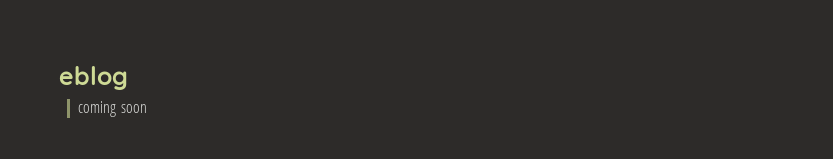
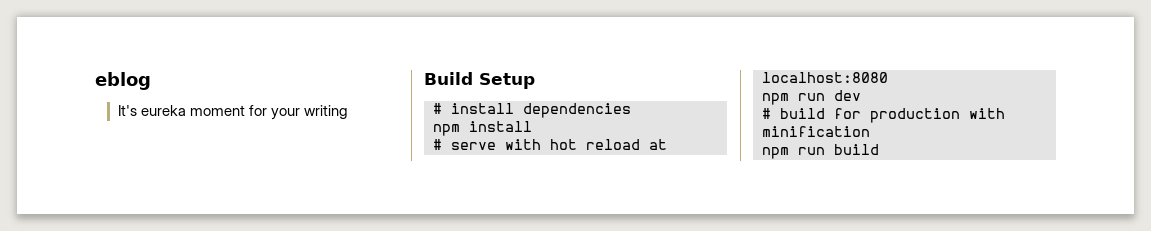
[78,101,147,117] coming soon -> [117,105,348,120] [424,72,535,89] [433,103,631,118] [433,121,532,136] [433,139,667,150] [762,72,888,83] [762,90,861,105] [762,108,1005,123] [762,126,870,137] [762,144,879,159] It's eureka moment for your writing // Build Setup // # install dependencies // npm install // # serve with hot reload at localhost:8080 // npm run dev // # build for production with minification // npm run build

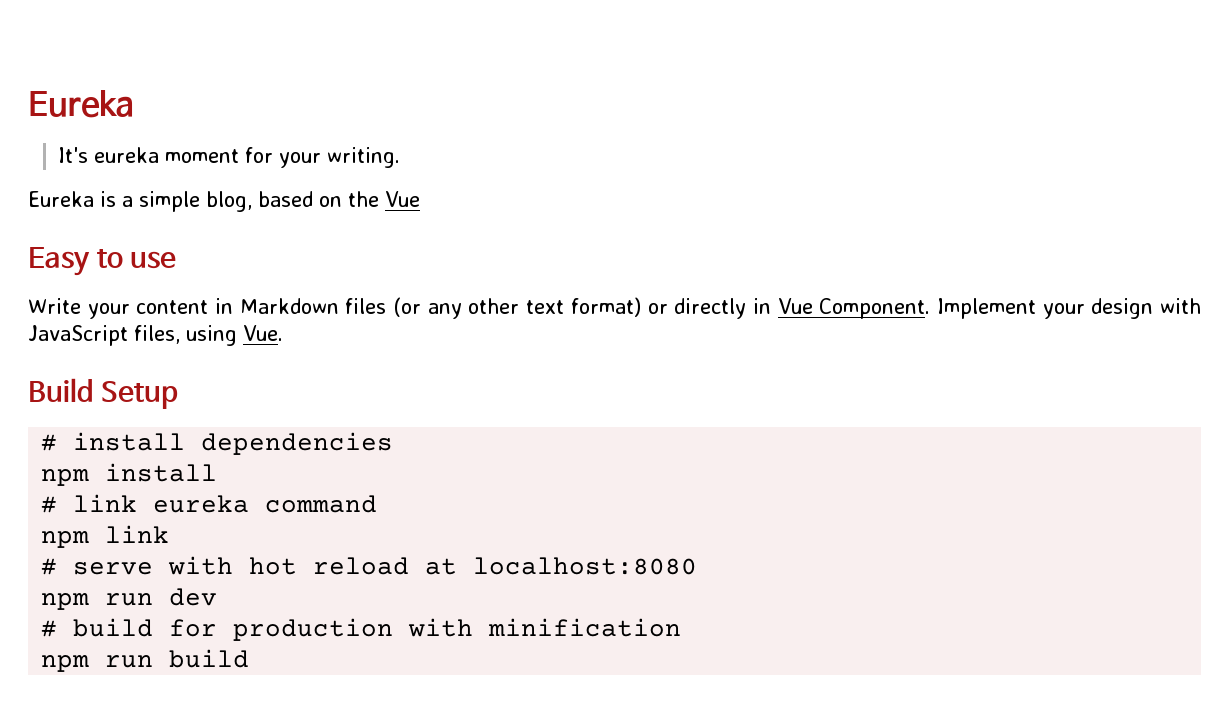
[95,72,151,90] eblog -> [28,90,134,118] Eureka
[304,105,348,119] writing -> [327,147,401,168] [28,191,420,212] [28,247,177,276] [28,297,1202,319] [28,325,283,346] writing. // Eureka is a simple blog, based on the Vue // Easy to use // Write your content in Markdown files (or any other text format) or directly in Vue Component. Implement your design with JavaScript files, using Vue.
(532, 126) none -> [41,494,378,513] [41,525,170,548] // # link eureka command // npm link

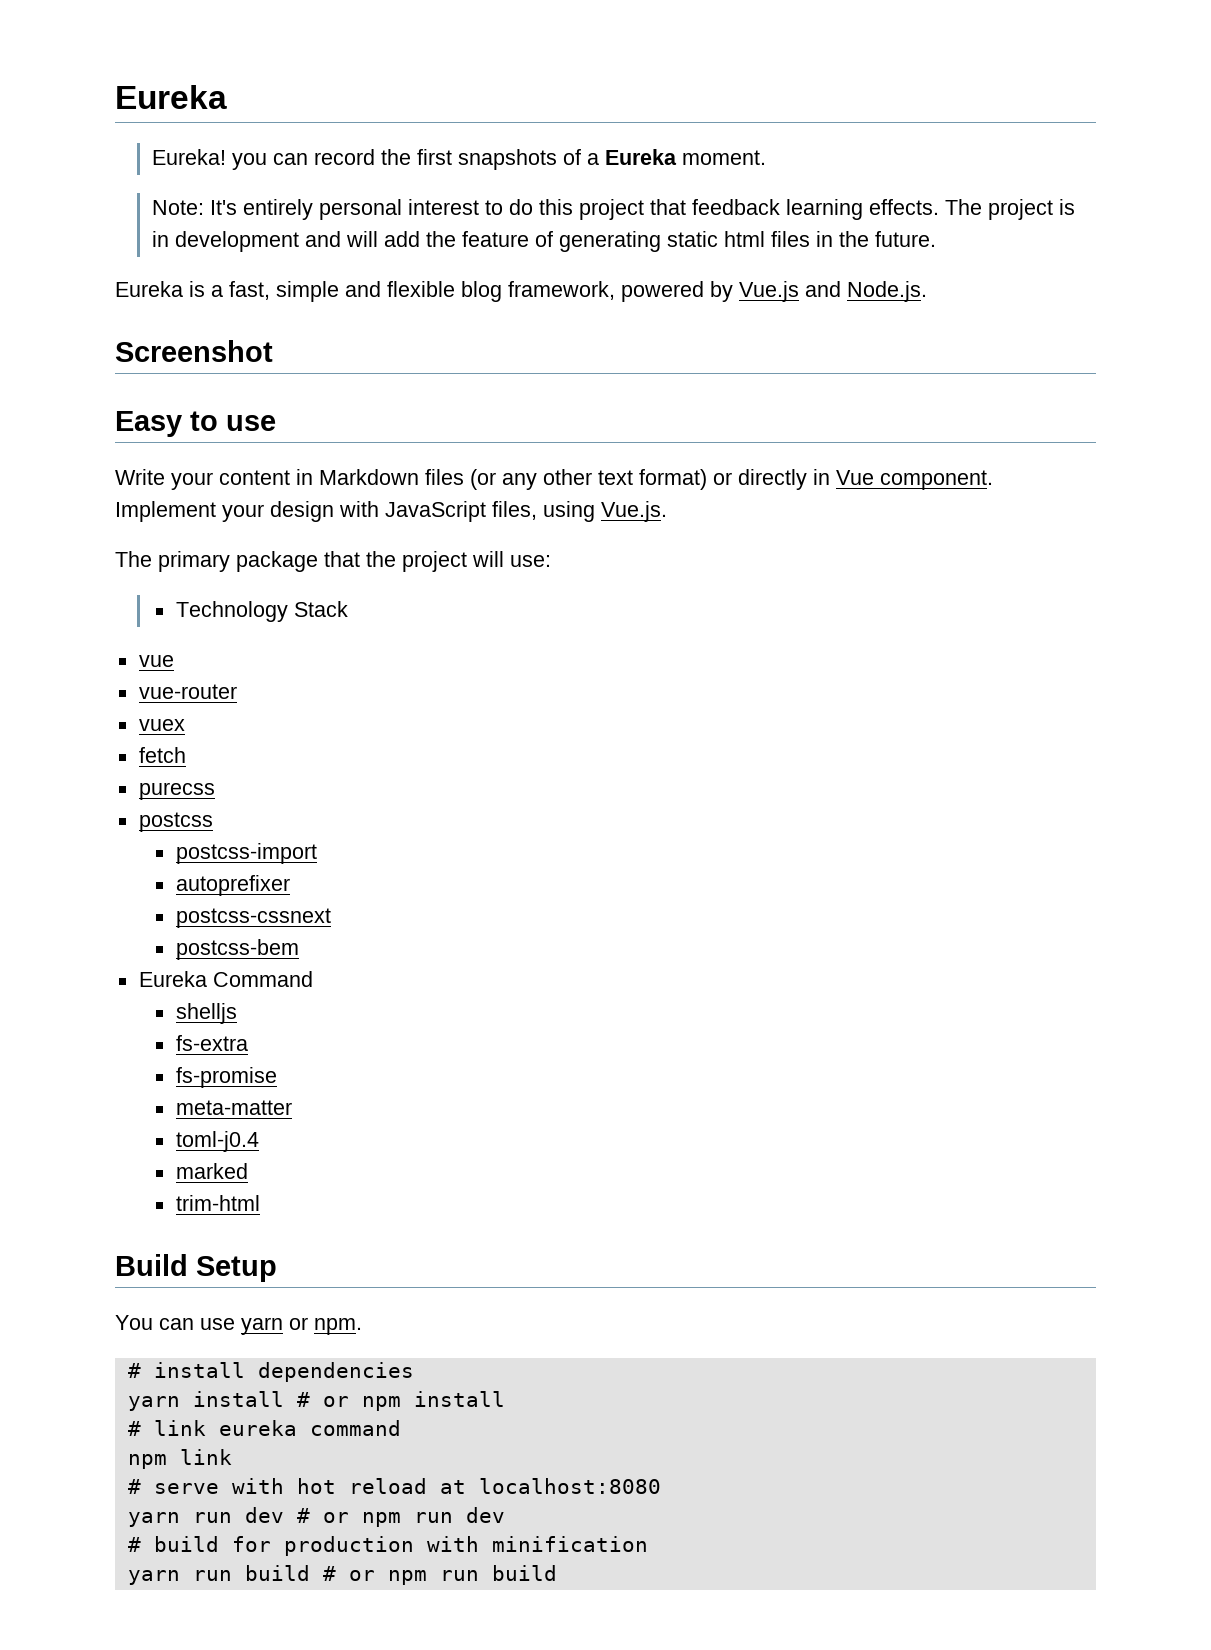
[58,147,401,168] [28,191,420,212] It's eureka moment for your writing. // Eureka is a simple blog, based on the Vue -> [151,149,766,170] [151,199,1075,220] [151,231,936,252] [115,281,927,302] [115,340,273,362] Eureka! you can record the first snapshots of a Eureka moment. // Note: It's entirely personal interest to do this project that feedback learning effects. The project is in development and will add the feature of generating static html files in the future. // Eureka is a fast, simple and flexible blog framework, powered by Vue.js and Node.js. // Screenshot
[819,298,931,319] Component. -> [880,470,993,490] component.
[243,325,283,341] [28,378,178,409] Vue. // Build Setup -> [601,501,667,522] [115,551,551,572] [175,601,348,622] [138,655,174,667] [138,684,237,699] [138,719,185,731] [138,747,186,763] [138,782,215,800] [138,812,213,832] [175,843,317,864] [175,875,290,896] [175,908,331,928] [175,939,299,960] [138,971,313,987] [175,1003,237,1024] [175,1035,248,1051] [175,1067,277,1088] [175,1100,292,1115] [175,1131,259,1152] [175,1163,248,1179] [175,1195,260,1211] [115,1254,277,1282] [115,1315,362,1335] Vue.js. // The primary package that the project will use: // Technology Stack // vue // vue-router // vuex // fetch // purecss // postcss // postcss-import // autoprefixer // postcss-cssnext // postcss-bem // Eureka Command // shelljs // fs-extra // fs-promise // meta-matter // toml-j0.4 // marked // trim-html // Build Setup // You can use yarn or npm.
(394, 443) none -> [127,1391,349,1411] yarn install # or
(698, 566) none -> [127,1507,349,1527] yarn run dev # or
(682, 627) none -> [127,1565,375,1585] yarn run build # or

